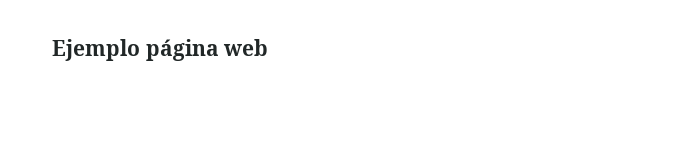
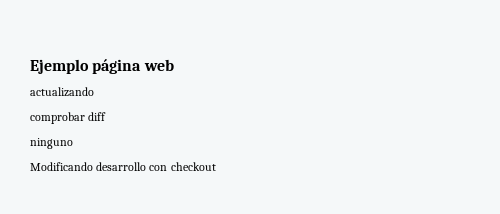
(269, 47) none -> [30,87,94,97] [30,112,107,124] [30,138,73,149] [30,162,216,171] // actualizando // comprobar diff // ninguno // Modificando desarrollo con checkout

